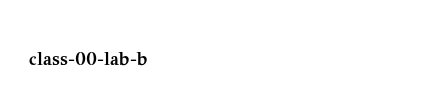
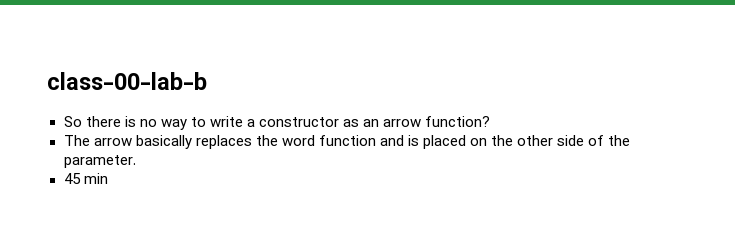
(148, 59) none -> [63,116,491,130] [63,135,631,149] [63,155,136,168] [63,173,108,184] // So there is no way to write a constructor as an arrow function? // The arrow basically replaces the word function and is placed on the other side of the parameter. // 45 min

